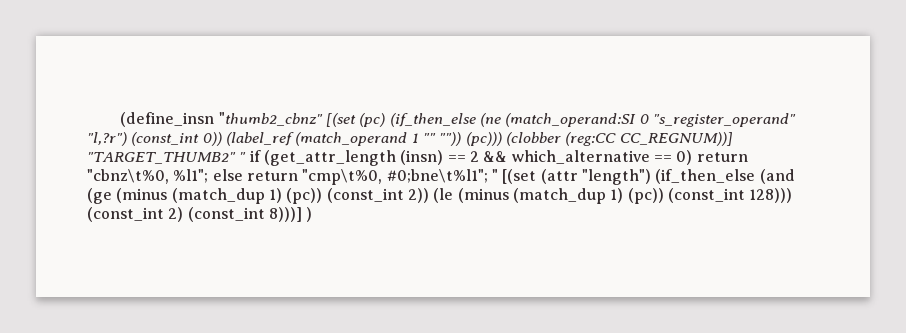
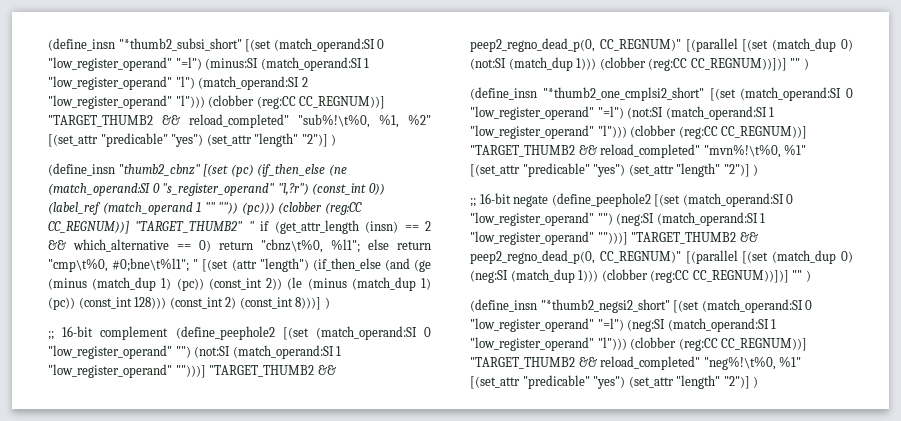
[120,112,215,127] (define_insn -> [48,38,385,52] [48,57,370,71] [48,76,308,90] [48,95,386,109] [48,114,431,128] [48,133,337,147] [48,163,115,176] (define_insn "*thumb2_subsi_short" [(set (match_operand:SI 0 "low_register_operand" "=l") (minus:SI (match_operand:SI 1 "low_register_operand" "l") (match_operand:SI 2 "low_register_operand" "l"))) (clobber (reg:CC CC_REGNUM))] "TARGET_THUMB2 && reload_completed" "sub%!\t%0, %1, %2" [(set_attr "predicable" "yes") (set_attr "length" "2")] ) // (define_insn
(313, 214) none -> [48,326,431,340] [48,345,342,359] [48,364,336,378] [470,38,853,52] [470,57,809,71] [470,87,853,101] [470,106,775,120] [470,125,808,139] [470,144,807,158] [470,163,759,177] [470,193,794,207] [470,212,766,226] [470,231,758,245] [470,250,853,264] [470,269,811,283] [470,299,813,313] [470,318,777,332] [470,337,808,351] [470,356,802,370] [470,375,759,389] // ;; 16-bit complement (define_peephole2 [(set (match_operand:SI 0 "low_register_operand" "") (not:SI (match_operand:SI 1 "low_register_operand" "")))] "TARGET_THUMB2 && peep2_regno_dead_p(0, CC_REGNUM)" [(parallel [(set (match_dup 0) (not:SI (match_dup 1))) (clobber (reg:CC CC_REGNUM))])] "" ) // (define_insn "*thumb2_one_cmplsi2_short" [(set (match_operand:SI 0 "low_register_operand" "=l") (not:SI (match_operand:SI 1 "low_register_operand" "l"))) (clobber (reg:CC CC_REGNUM))] "TARGET_THUMB2 && reload_completed" "mvn%!\t%0, %1" [(set_attr "predicable" "yes") (set_attr "length" "2")] ) // ;; 16-bit negate (define_peephole2 [(set (match_operand:SI 0 "low_register_operand" "") (neg:SI (match_operand:SI 1 "low_register_operand" "")))] "TARGET_THUMB2 && peep2_regno_dead_p(0, CC_REGNUM)" [(parallel [(set (match_dup 0) (neg:SI (match_dup 1))) (clobber (reg:CC CC_REGNUM))])] "" ) // (define_insn "*thumb2_negsi2_short" [(set (match_operand:SI 0 "low_register_operand" "=l") (neg:SI (match_operand:SI 1 "low_register_operand" "l"))) (clobber (reg:CC CC_REGNUM))] "TARGET_THUMB2 && reload_completed" "neg%!\t%0, %1" [(set_attr "predicable" "yes") (set_attr "length" "2")] )

